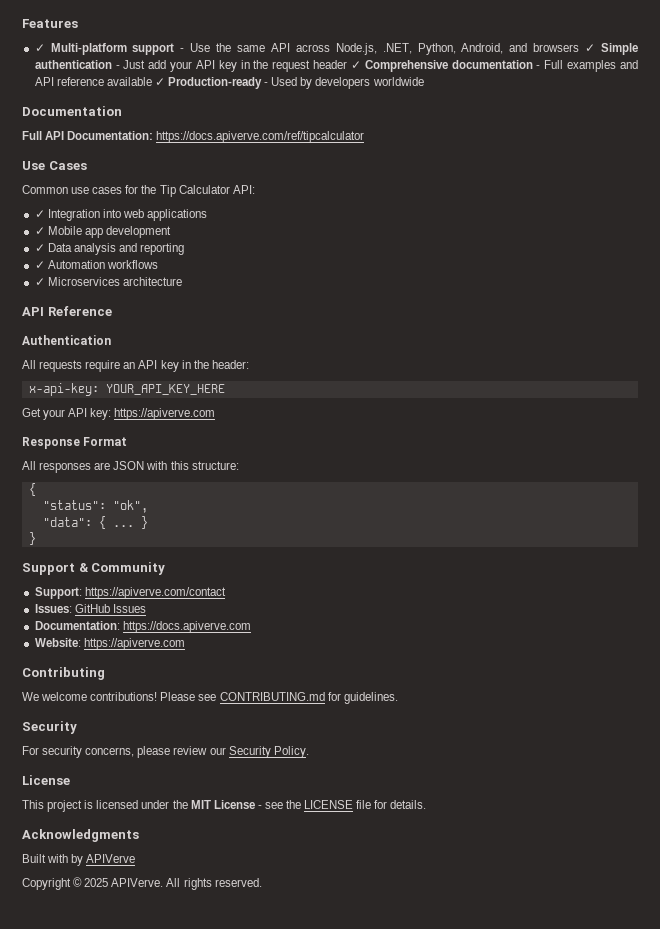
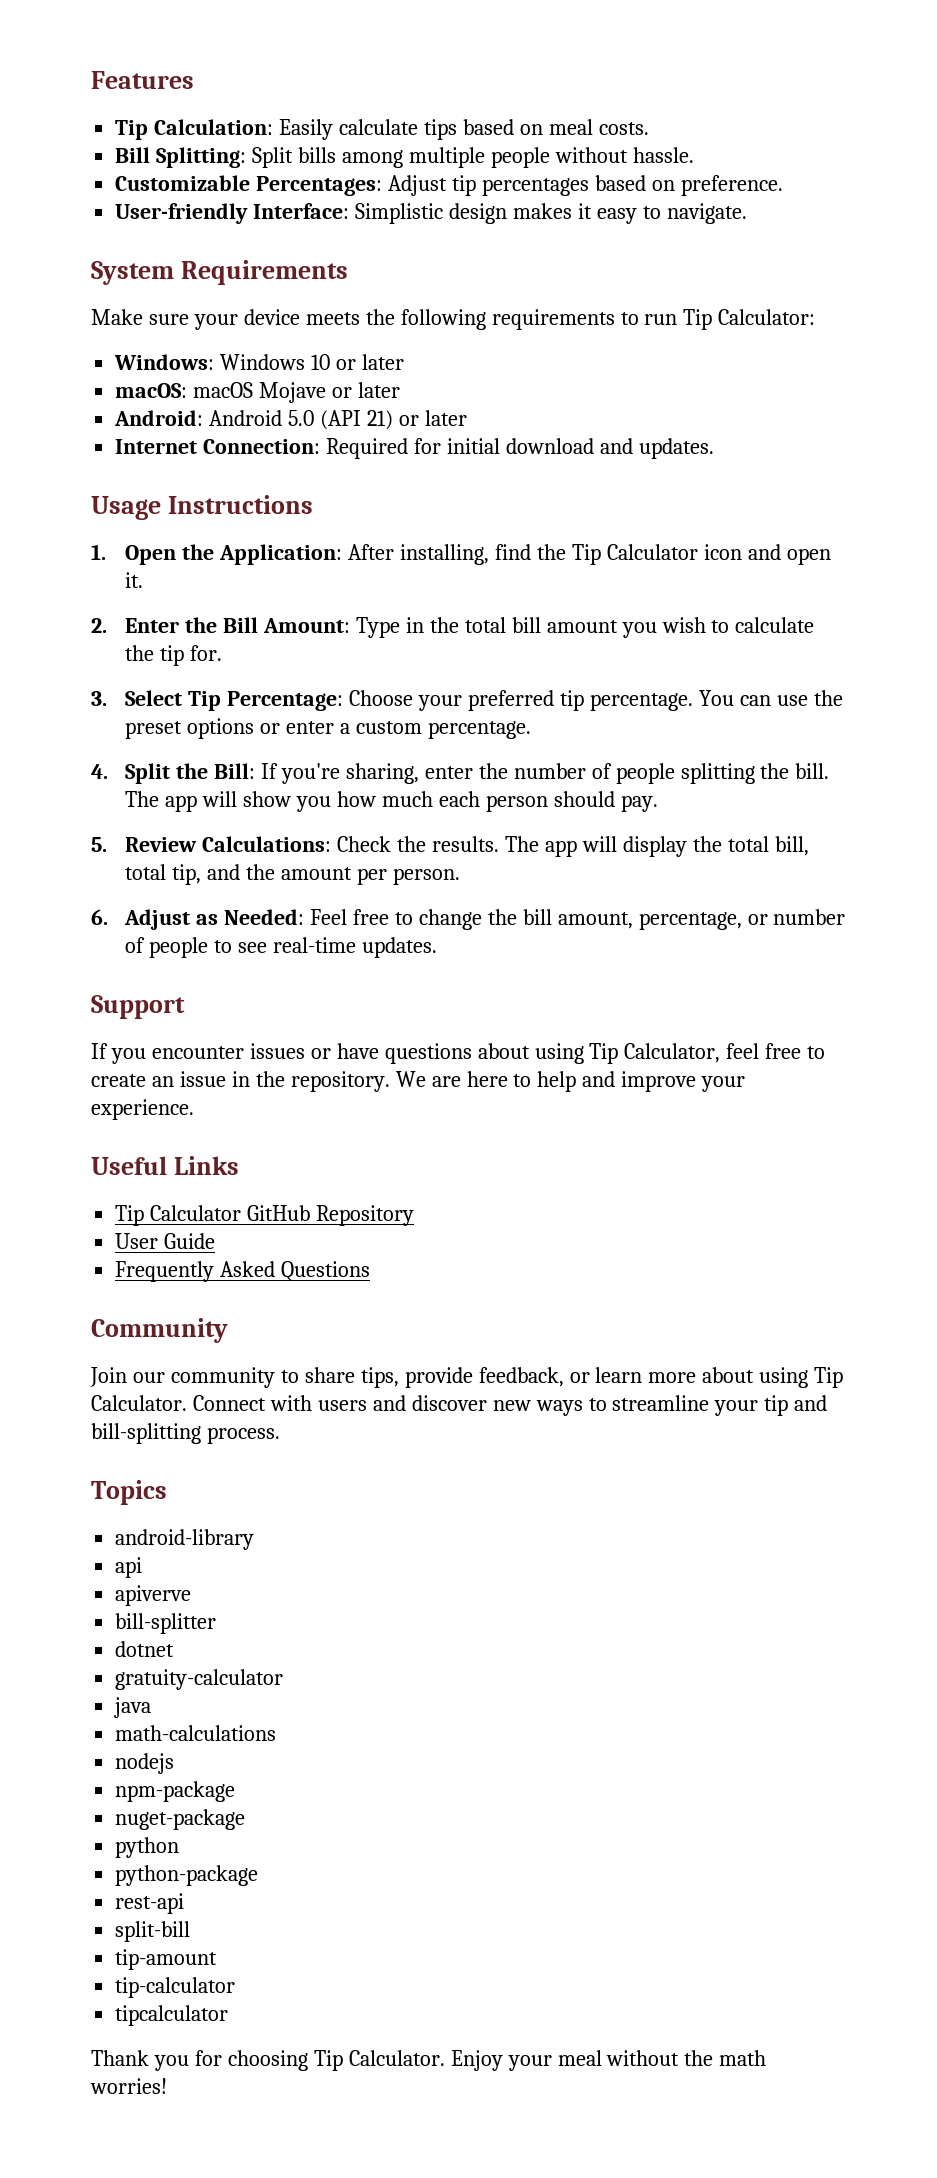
[34,43,639,55] [34,60,638,72] [34,77,424,89] [22,106,122,116] [22,131,365,143] [22,161,87,170] [22,185,255,197] [34,209,208,221] [34,226,171,238] [34,243,185,255] [34,260,158,269] [34,277,182,286] [22,306,112,316] [22,335,111,345] [22,360,249,372] [28,383,225,396] [22,408,216,420] [22,437,128,449] [22,461,239,473] [28,483,36,496] [42,500,148,513] [42,516,148,529] [28,532,36,545] [22,562,166,575] [34,587,226,599] [34,604,146,613] [34,621,251,633] [34,638,185,650] [22,667,105,680] [22,692,398,704] [22,721,77,734] [22,746,309,758] [22,775,70,785] [22,800,427,812] [22,829,139,842] [22,854,136,866] [22,877,262,890] ✓ Multi-platform support - Use the same API across Node.js, .NET, Python, Android, and browsers ✓ Simple authentication - Just add your API key in the request header ✓ Comprehensive documentation - Full examples and API reference available ✓ Production-ready - Used by developers worldwide // Documentation // Full API Documentation: https://docs.apiverve.com/ref/tipcalculator // Use Cases // Common use cases for the Tip Calculator API: // ✓ Integration into web applications // ✓ Mobile app development // ✓ Data analysis and reporting // ✓ Automation workflows // ✓ Microservices architecture // API Reference // Authentication // All requests require an API key in the header: // x-api-key: YOUR_API_KEY_HERE // Get your API key: https://apiverve.com // Response Format // All responses are JSON with this structure: // { // "status": "ok", // "data": { ... } // } // Support & Community // Support: https://apiverve.com/contact // Issues: GitHub Issues // Documentation: https://docs.apiverve.com // Website: https://apiverve.com // Contributing // We welcome contributions! Please see CONTRIBUTING.md for guidelines. // Security // For security concerns, please review our Security Policy. // License // This project is licensed under the MIT License - see the LICENSE file for details. // Acknowledgments // Built with by APIVerve // Copyright © 2025 APIVerve. All rights reserved. -> [115,119,649,140] [115,147,694,168] [115,175,783,196] [115,203,747,224] [91,260,348,285] [91,309,816,330] [114,354,404,370] [115,382,400,403] [114,410,467,430] [115,438,714,459] [91,495,313,520] [91,544,831,565] [125,572,144,588] [91,617,815,638] [125,645,223,666] [91,690,843,711] [125,718,531,739] [91,763,830,784] [125,791,658,812] [91,836,809,857] [125,864,460,885] [91,909,846,930] [125,937,437,958] [91,995,185,1019] [91,1043,826,1064] [91,1071,746,1092] [91,1099,194,1120] [91,1156,239,1175] [115,1205,415,1226] [115,1233,216,1249] [115,1261,371,1282] [91,1318,228,1343] [90,1367,844,1388] [91,1395,828,1416] [91,1423,280,1444] [91,1480,167,1505] [115,1529,255,1550] [115,1557,143,1578] [115,1585,192,1606] [115,1613,217,1634] [115,1641,175,1657] [115,1669,284,1690] [114,1697,152,1718] [115,1725,277,1741] [115,1753,175,1774] [115,1781,236,1802] [115,1809,246,1830] [115,1837,180,1858] [115,1865,259,1886] [115,1893,185,1914] [115,1921,191,1942] [115,1949,218,1970] [115,1977,236,1998] [115,2005,229,2026] [91,2050,767,2071] [90,2078,167,2094] Tip Calculation: Easily calculate tips based on meal costs. // Bill Splitting: Split bills among multiple people without hassle. // Customizable Percentages: Adjust tip percentages based on preference. // User-friendly Interface: Simplistic design makes it easy to navigate. // System Requirements // Make sure your device meets the following requirements to run Tip Calculator: // Windows: Windows 10 or later // macOS: macOS Mojave or later // Android: Android 5.0 (API 21) or later // Internet Connection: Required for initial download and updates. // Usage Instructions // 1. Open the Application: After installing, find the Tip Calculator icon and open it. // 2. Enter the Bill Amount: Type in the total bill amount you wish to calculate the tip for. // 3. Select Tip Percentage: Choose your preferred tip percentage. You can use the preset options or enter a custom percentage. // 4. Split the Bill: If you're sharing, enter the number of people splitting the bill. The app will show you how much each person should pay. // 5. Review Calculations: Check the results. The app will display the total bill, total tip, and the amount per person. // 6. Adjust as Needed: Feel free to change the bill amount, percentage, or number of people to see real-time updates. // Support // If you encounter issues or have questions about using Tip Calculator, feel free to create an issue in the repository. We are here to help and improve your experience. // Useful Links // Tip Calculator GitHub Repository // User Guide // Frequently Asked Questions // Community // Join our community to share tips, provide feedback, or learn more about using Tip Calculator. Connect with users and discover new ways to streamline your tip and bill-splitting process. // Topics // android-library // api // apiverve // bill-splitter // dotnet // gratuity-calculator // java // math-calculations // nodejs // npm-package // nuget-package // python // python-package // rest-api // split-bill // tip-amount // tip-calculator // tipcalculator // Thank you for choosing Tip Calculator. Enjoy your meal without the math worries!

